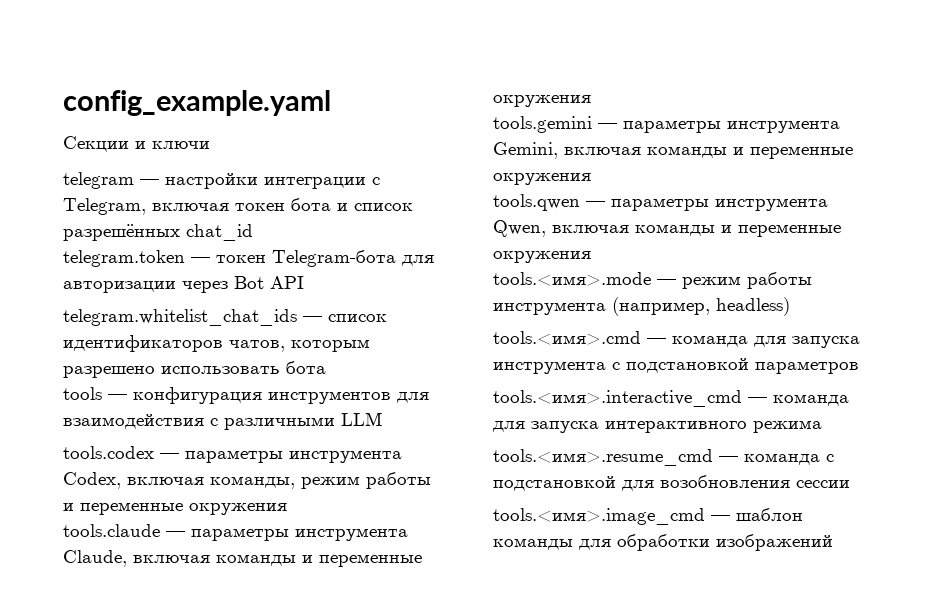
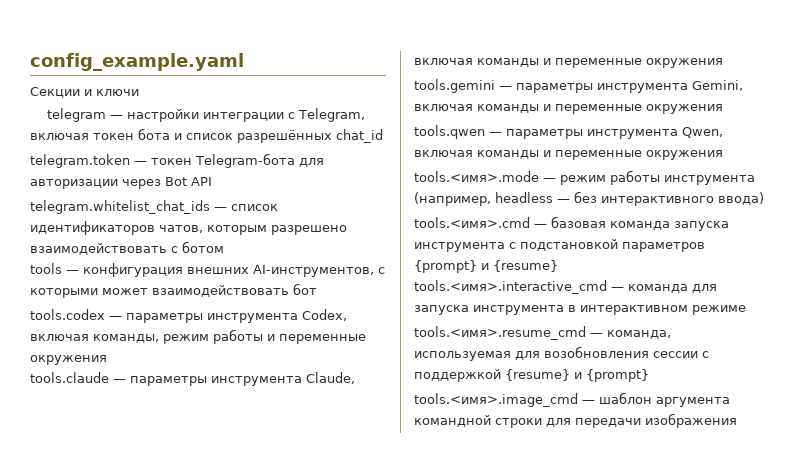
[161,361,326,374] использовать бота -> [30,241,224,255] взаимодействовать с ботом
[268,391,429,404] [63,412,382,430] инструментов для взаимодействия с различными LLM -> [187,265,385,277] [30,283,317,298] внешних AI-инструментов, с которыми может взаимодействовать бот
[716,297,790,316] headless) -> [495,191,764,206] headless — без интерактивного ввода)
[672,335,786,347] команда для -> [551,216,670,230] базовая команда
(859, 367) none -> [414,260,558,273] {prompt} и {resume}
[605,420,822,433] интерактивного режима -> [473,305,746,315] инструмента в интерактивном режиме
[744,453,834,465] [493,476,616,491] команда с подстановкой -> [607,330,671,339] [414,351,511,361] команда, используемая
[493,508,803,525] [493,534,833,551] // tools.<имя>.image_cmd — шаблон команды для обработки изображений -> [702,351,709,358] [414,369,649,382] [414,392,730,407] [414,413,737,428] с поддержкой {resume} и {prompt} // tools.<имя>.image_cmd — шаблон аргумента командной строки для передачи изображения

